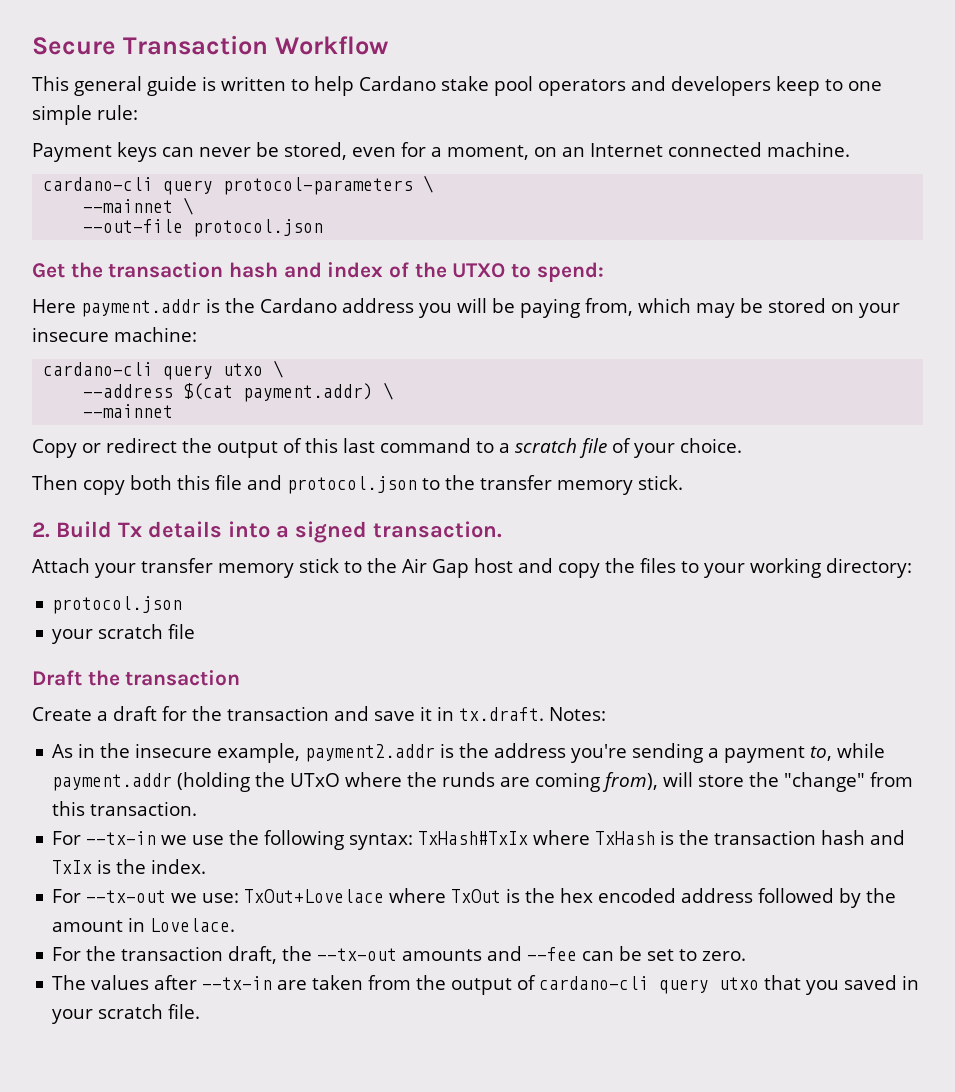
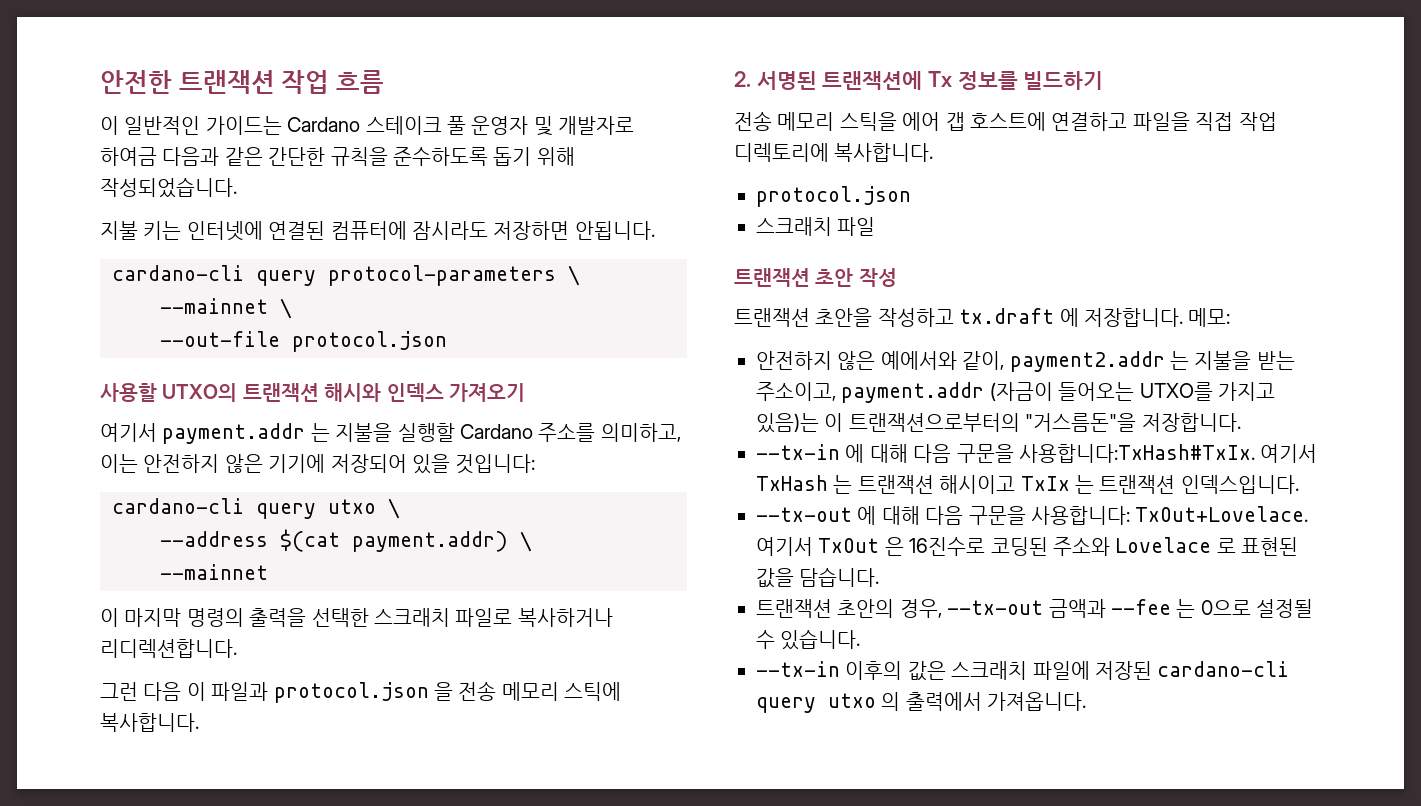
[32,35,388,55] [32,76,882,96] [32,105,138,125] [32,142,850,162] Secure Transaction Workflow // This general guide is written to help Cardano stake pool operators and developers keep to one simple rule: // Payment keys can never be stored, even for a moment, on an Internet connected machine. -> [100,70,384,94] [100,116,635,136] [100,147,575,166] [100,177,237,198] [100,221,655,241] 안전한 트랜잭션 작업 흐름 // 이 일반적인 가이드는 Cardano 스테이크 풀 운영자 및 개발자로 하여금 다음과 같은 간단한 규칙을 준수하도록 돕기 위해 작성되었습니다. // 지불 키는 인터넷에 연결된 컴퓨터에 잠시라도 저장하면 안됩니다.
[32,262,604,282] [32,298,900,318] [32,327,197,342] Get the transaction hash and index of the UTXO to spend: // Here payment.addr is the Cardano address you will be paying from, which may be stored on your insecure machine: -> [100,383,525,402] [100,423,681,444] [100,454,536,474] 사용할 UTXO의 트랜잭션 해시와 인덱스 가져오기 // 여기서 payment.addr 는 지불을 실행할 Cardano 주소를 의미하고, 이는 안전하지 않은 기기에 저장되어 있을 것입니다:
[32,438,742,458] [32,475,683,495] [32,521,502,543] [32,558,912,578] [52,596,183,614] [52,624,196,644] [32,670,241,686] [32,706,606,721] [52,743,886,763] [52,772,914,792] [52,801,198,816] [52,830,906,850] [52,859,207,874] [52,888,897,908] [52,917,236,932] [52,946,747,964] [52,975,920,995] [52,1004,201,1024] Copy or redirect the output of this last command to a scratch file of your choice. // Then copy both this file and protocol.json to the transfer memory stick. // 2. Build Tx details into a signed transaction. // Attach your transfer memory stick to the Air Gap host and copy the files to your working directory: // protocol.json // your scratch file // Draft the transaction // Create a draft for the transaction and save it in tx.draft. Notes: // As in the insecure example, payment2.addr is the address you're sending a payment to, while payment.addr (holding the UTxO where the runds are coming from), will store the "change" from this transaction. // For --tx-in we use the following syntax: TxHash#TxIx where TxHash is the transaction hash and TxIx is the index. // For --tx-out we use: TxOut+Lovelace where TxOut is the hex encoded address followed by the amount in Lovelace. // For the transaction draft, the --tx-out amounts and --fee can be set to zero. // The values after --tx-in are taken from the output of cardano-cli query utxo that you saved in your scratch file. -> [100,608,613,627] [100,639,237,658] [100,681,622,703] [100,713,199,732] [734,71,1104,90] [734,111,1277,131] [734,143,934,162] [756,186,911,207] [756,217,876,236] [734,268,897,287] [734,308,1231,327] [756,351,1295,372] [756,382,1275,403] [756,413,1241,433] [756,444,1318,463] [756,475,1299,494] [756,506,1309,525] [756,537,1299,556] [756,567,880,588] [756,599,1314,618] [756,629,861,650] [756,661,1290,681] [756,692,1087,713] 이 마지막 명령의 출력을 선택한 스크래치 파일로 복사하거나 리디렉션합니다. // 그런 다음 이 파일과 protocol.json 을 전송 메모리 스틱에 복사합니다. // 2. 서명된 트랜잭션에 Tx 정보를 빌드하기 // 전송 메모리 스틱을 에어 갭 호스트에 연결하고 파일을 직접 작업 디렉토리에 복사합니다. // protocol.json // 스크래치 파일 // 트랜잭션 초안 작성 // 트랜잭션 초안을 작성하고 tx.draft 에 저장합니다. 메모: // 안전하지 않은 예에서와 같이, payment2.addr 는 지불을 받는 주소이고, payment.addr (자금이 들어오는 UTXO를 가지고 있음)는 이 트랜잭션으로부터의 "거스름돈"을 저장합니다. // --tx-in 에 대해 다음 구문을 사용합니다:TxHash#TxIx. 여기서 TxHash 는 트랜잭션 해시이고 TxIx 는 트랜잭션 인덱스입니다. // --tx-out 에 대해 다음 구문을 사용합니다: TxOut+Lovelace. 여기서 TxOut 은 16진수로 코딩된 주소와 Lovelace 로 표현된 값을 담습니다. // 트랜잭션 초안의 경우, --tx-out 금액과 --fee 는 0으로 설정될 수 있습니다. // --tx-in 이후의 값은 스크래치 파일에 저장된 cardano-cli query utxo 의 출력에서 가져옵니다.

